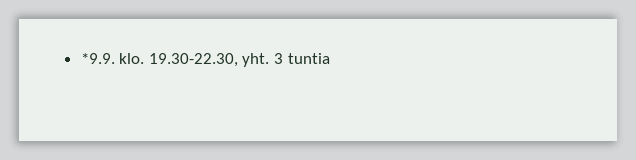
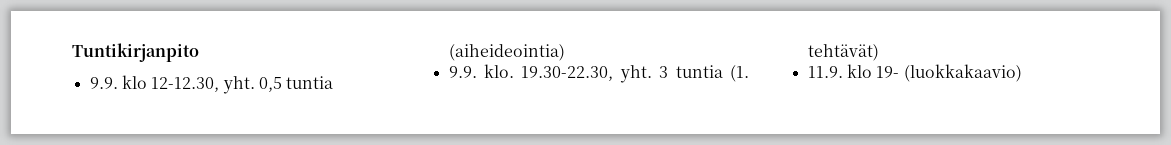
[80,53,115,64] *9.9. -> [72,43,199,62] [89,75,334,94] [448,44,565,61] [448,66,477,78] Tuntikirjanpito // 9.9. klo 12-12.30, yht. 0,5 tuntia (aiheideointia) // 9.9.
(330, 58) none -> [730,65,749,82] [807,44,879,61] [807,64,1022,82] (1. tehtävät) // 11.9. klo 19- (luokkakaavio)

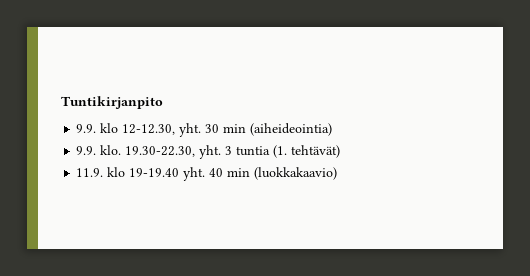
[258,76,334,92] 0,5 tuntia -> [205,124,247,133] 30 min
[876,66,900,78] 19- -> [129,167,251,181] 19-19.40 yht. 40 min

